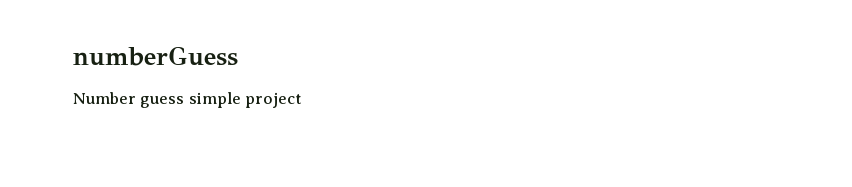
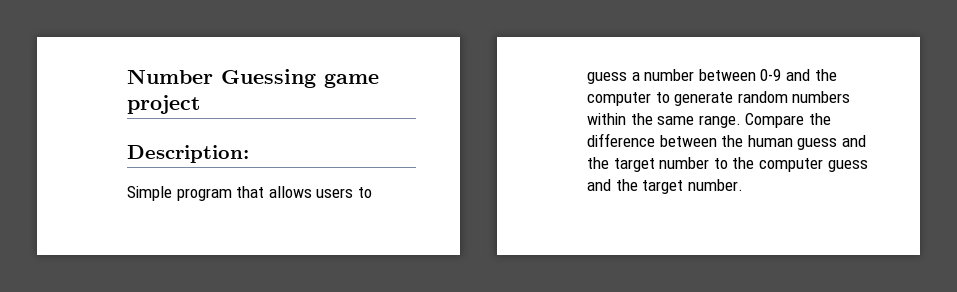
[73,46,238,66] [73,92,303,108] numberGuess // Number guess simple project -> [127,69,379,88] [127,95,200,114] [127,145,249,163] [127,186,372,201] [587,69,837,84] [587,91,851,106] [587,113,831,128] [587,133,866,150] [587,157,868,172] [587,179,743,194] Number Guessing game project // Description: // Simple program that allows users to guess a number between 0-9 and the computer to generate random numbers within the same range. Compare the difference between the human guess and the target number to the computer guess and the target number.

